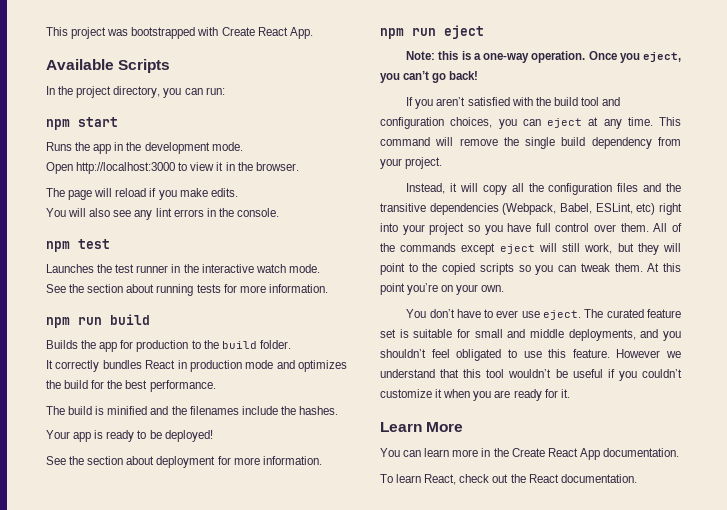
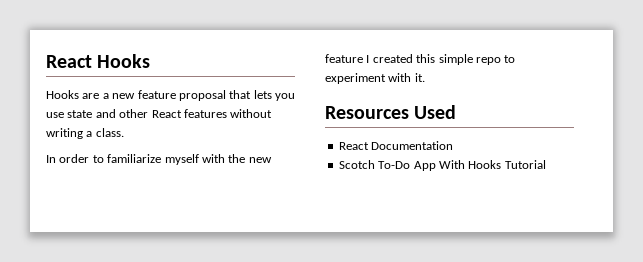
[46,27,313,39] [46,59,171,73] [46,86,225,98] [46,117,118,130] [46,142,243,154] [46,162,299,174] [46,188,238,200] [46,208,279,220] [46,239,110,252] [46,264,320,273] [46,284,328,296] [46,314,150,328] [46,340,291,352] [46,360,347,372] [46,380,216,392] [46,406,338,415] [46,430,213,442] [46,456,322,468] [380,25,484,39] [406,51,681,63] [380,71,479,83] [406,97,621,109] [380,117,681,129] [380,137,681,149] [380,157,443,169] [406,183,681,195] [380,203,682,215] [380,223,682,235] [380,243,681,255] [380,263,681,275] [380,283,505,295] [406,309,681,320] [380,329,681,341] [380,349,681,361] [380,369,682,381] [380,389,570,401] [380,422,464,432] [380,448,679,460] [380,474,637,485] This project was bootstrapped with Create React App. // Available Scripts // In the project directory, you can run: // npm start // Runs the app in the development mode. // Open http://localhost:3000 to view it in the browser. // The page will reload if you make edits. // You will also see any lint errors in the console. // npm test // Launches the test runner in the interactive watch mode. // See the section about running tests for more information. // npm run build // Builds the app for production to the build folder. // It correctly bundles React in production mode and optimizes the build for the best performance. // The build is minified and the filenames include the hashes. // Your app is ready to be deployed! // See the section about deployment for more information. // npm run eject // Note: this is a one-way operation. Once you eject, you can’t go back! // If you aren’t satisfied with the build tool and configuration choices, you can eject at any time. This command will remove the single build dependency from your project. // Instead, it will copy all the configuration files and the transitive dependencies (Webpack, Babel, ESLint, etc) right into your project so you have full control over them. All of the commands except eject will still work, but they will point to the copied scripts so you can tweak them. At this point you’re on your own. // You don’t have to ever use eject. The curated feature set is suitable for small and middle deployments, and you shouldn’t feel obligated to use this feature. However we understand that this tool wouldn’t be useful if you couldn’t customize it when you are ready for it. // Learn More // You can learn more in the Create React App documentation. // To learn React, check out the React documentation. -> [46,54,151,68] [46,90,295,101] [46,109,273,118] [46,128,124,139] [46,154,272,165] [325,54,516,65] [325,73,425,84] [325,105,457,119] [338,141,454,150] [338,160,546,171] React Hooks // Hooks are a new feature proposal that lets you use state and other React features without writing a class. // In order to familiarize myself with the new feature I created this simple repo to experiment with it. // Resources Used // React Documentation // Scotch To-Do App With Hooks Tutorial

